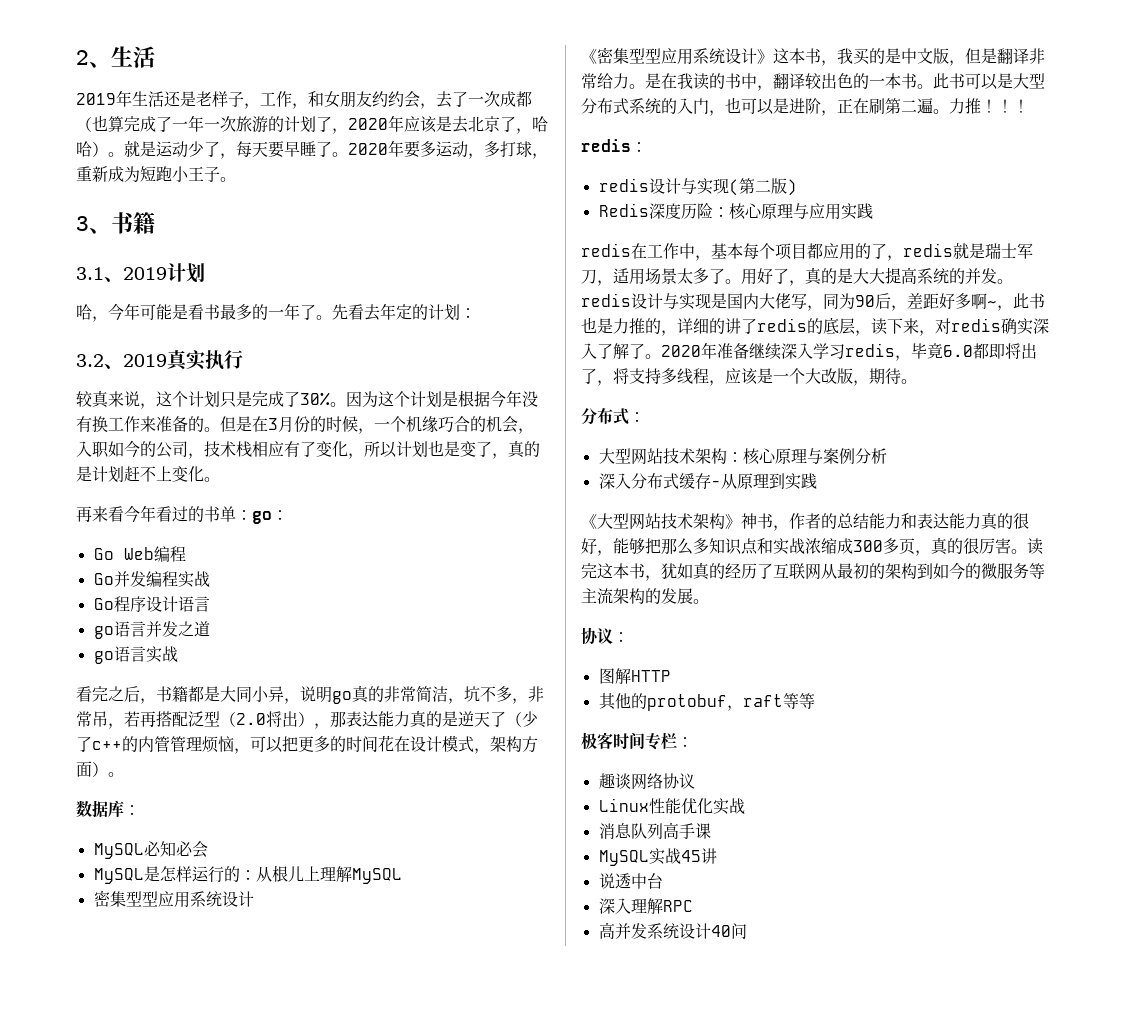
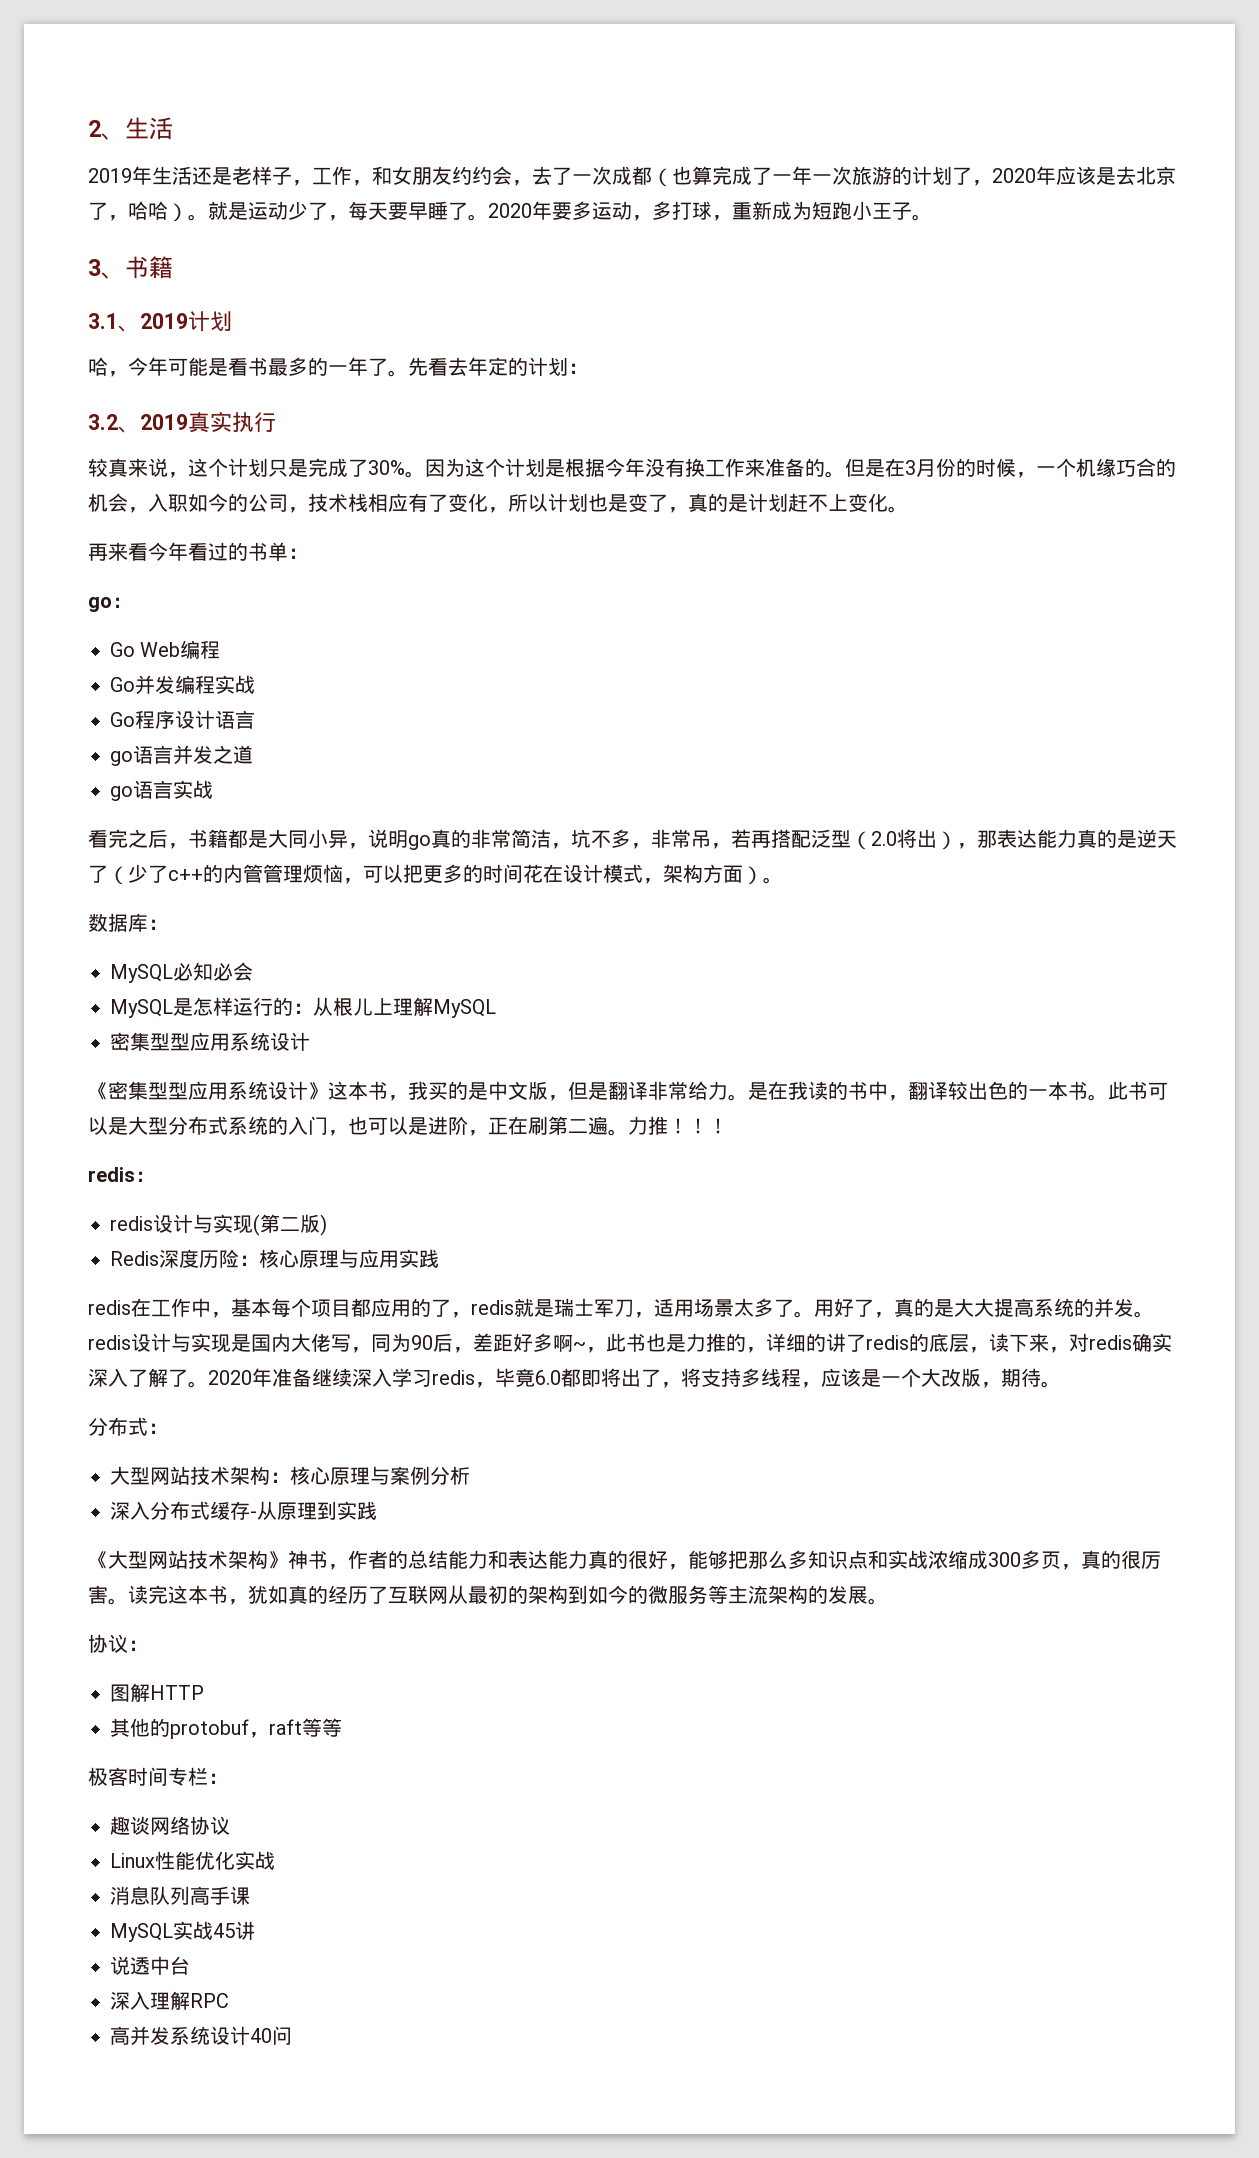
(252, 515) none -> (308, 553) //

